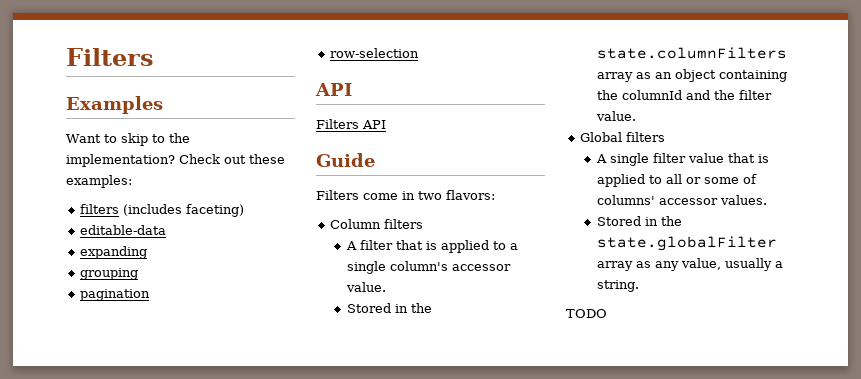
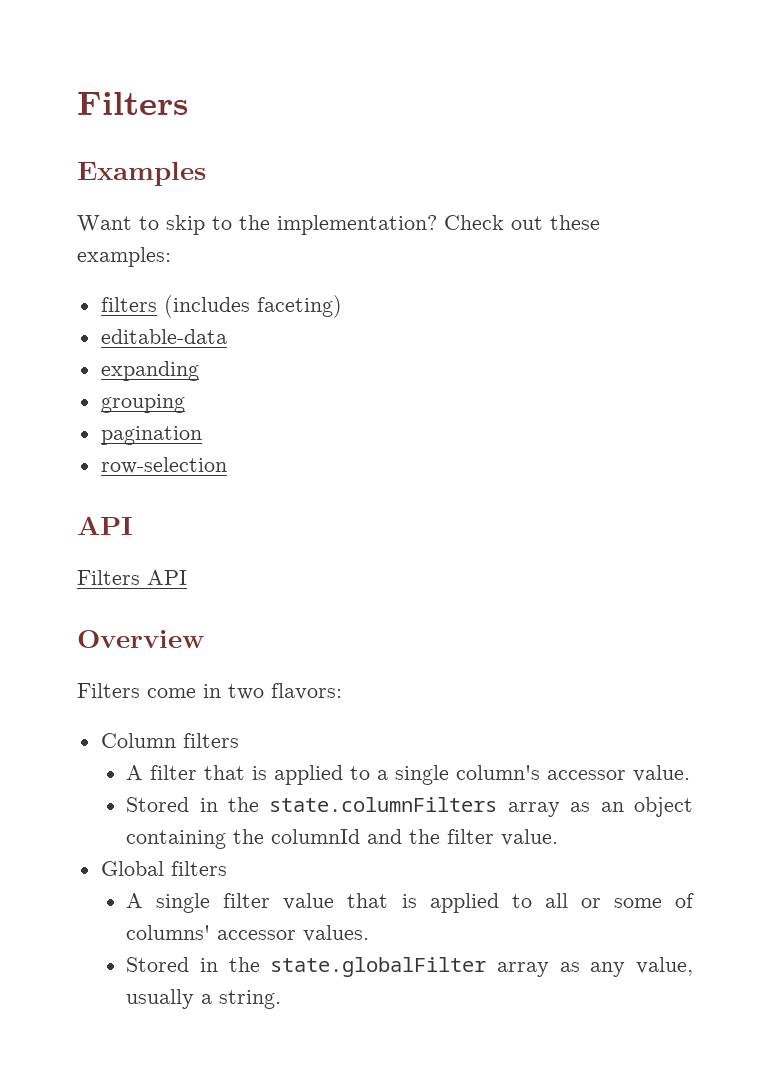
[316,153,375,167] Guide -> [77,630,204,648] Overview
[566,309,607,318] // TODO -> (282, 999) none

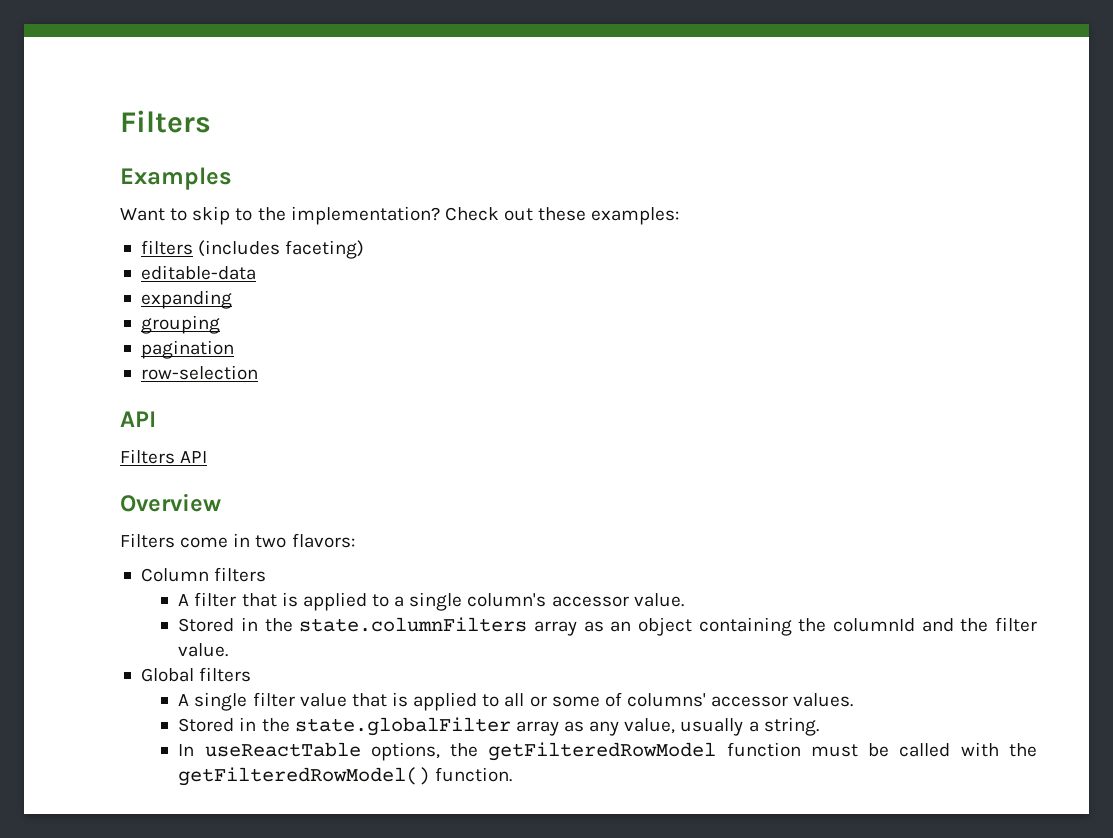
(282, 999) none -> [178,742,1037,761] [178,767,513,786] // In useReactTable options, the getFilteredRowModel function must be called with the getFilteredRowModel() function.

